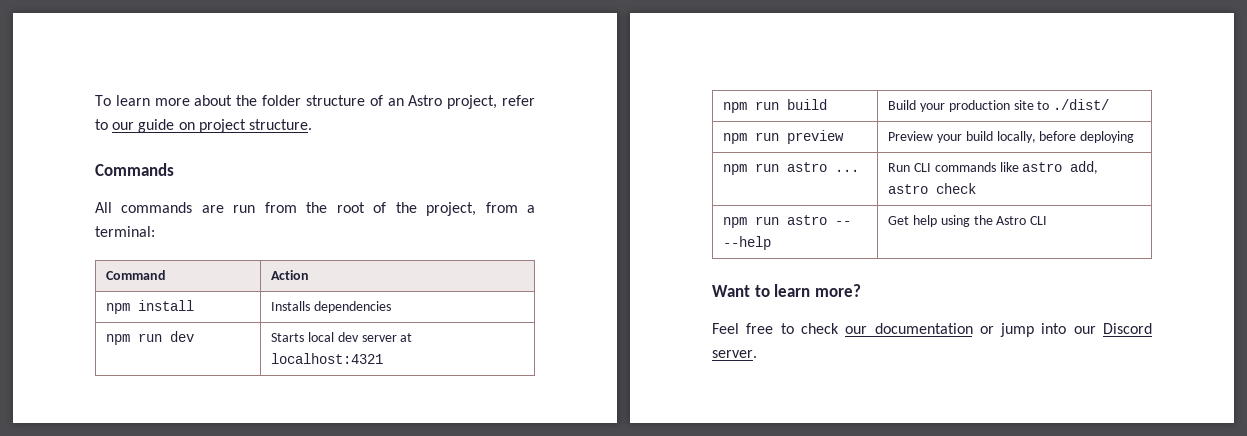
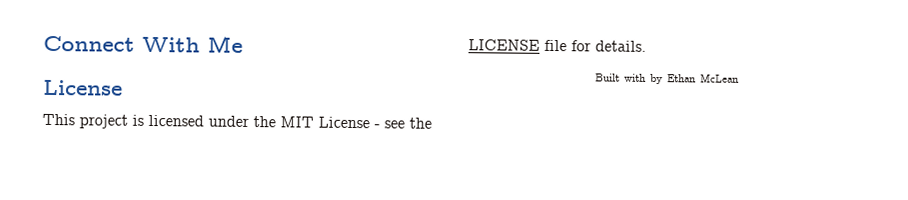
[95,95,535,109] [95,119,312,133] [95,163,174,176] [95,202,535,216] [95,226,155,237] [106,270,167,280] [271,270,310,280] [106,300,195,314] [271,301,392,313] [106,331,195,345] [271,332,413,342] [271,353,384,364] [723,99,828,113] [888,99,1110,112] [723,130,845,144] [888,131,1135,143] [723,162,860,175] [888,161,1099,174] [888,183,977,194] [723,215,852,228] [723,236,772,250] [888,215,1048,227] [712,284,861,297] [712,323,1152,337] [712,350,757,358] To learn more about the folder structure of an Astro project, refer to our guide on project structure. // Commands // All commands are run from the root of the project, from a terminal: // Command | Action // npm install | Installs dependencies // npm run dev | Starts local dev server at localhost:4321 // npm run build | Build your production site to ./dist/ // npm run preview | Preview your build locally, before deploying // npm run astro ... | Run CLI commands like astro add, astro check // npm run astro -- --help | Get help using the Astro CLI // Want to learn more? // Feel free to check our documentation or jump into our Discord server. -> [43,35,243,53] [43,79,123,96] [42,113,432,129] [468,39,646,52] [595,73,739,85] Connect With Me // License // This project is licensed under the MIT License - see the LICENSE file for details. // Built with by Ethan McLean

